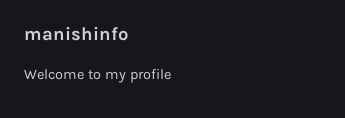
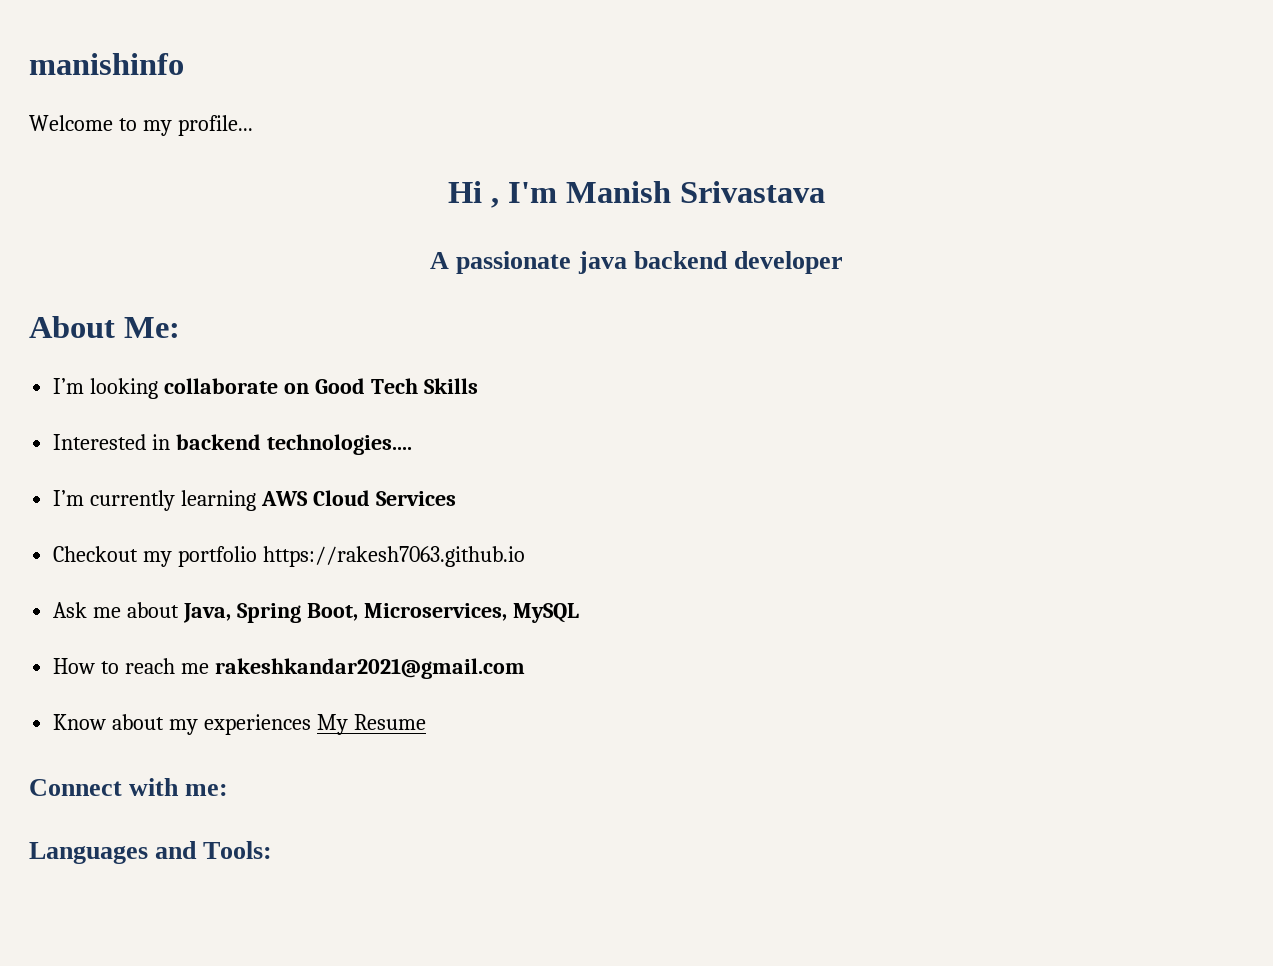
[129,69,171,83] profile -> [177,115,253,136] [448,181,825,208] [430,251,843,274] [29,316,180,338] [53,378,478,399] [53,434,413,455] [53,490,456,511] [53,546,526,567] [53,602,579,623] [53,658,525,679] [53,714,426,735] [29,778,229,796] [29,841,273,864] profile... // Hi , I'm Manish Srivastava // A passionate java backend developer // About Me: // I’m looking collaborate on Good Tech Skills // Interested in backend technologies.... // I’m currently learning AWS Cloud Services // Checkout my portfolio https://rakesh7063.github.io // Ask me about Java, Spring Boot, Microservices, MySQL // How to reach me rakeshkandar2021@gmail.com // Know about my experiences My Resume // Connect with me: // Languages and Tools:

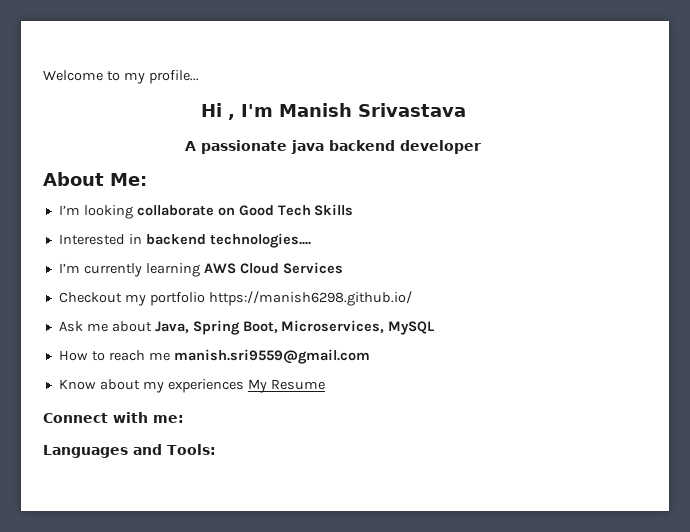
[29,53,184,75] manishinfo // -> (43, 75) none
[263,546,526,567] https://rakesh7063.github.io -> [208,291,412,306] https://manish6298.github.io/
[214,658,525,679] rakeshkandar2021@gmail.com -> [173,349,370,364] manish.sri9559@gmail.com

